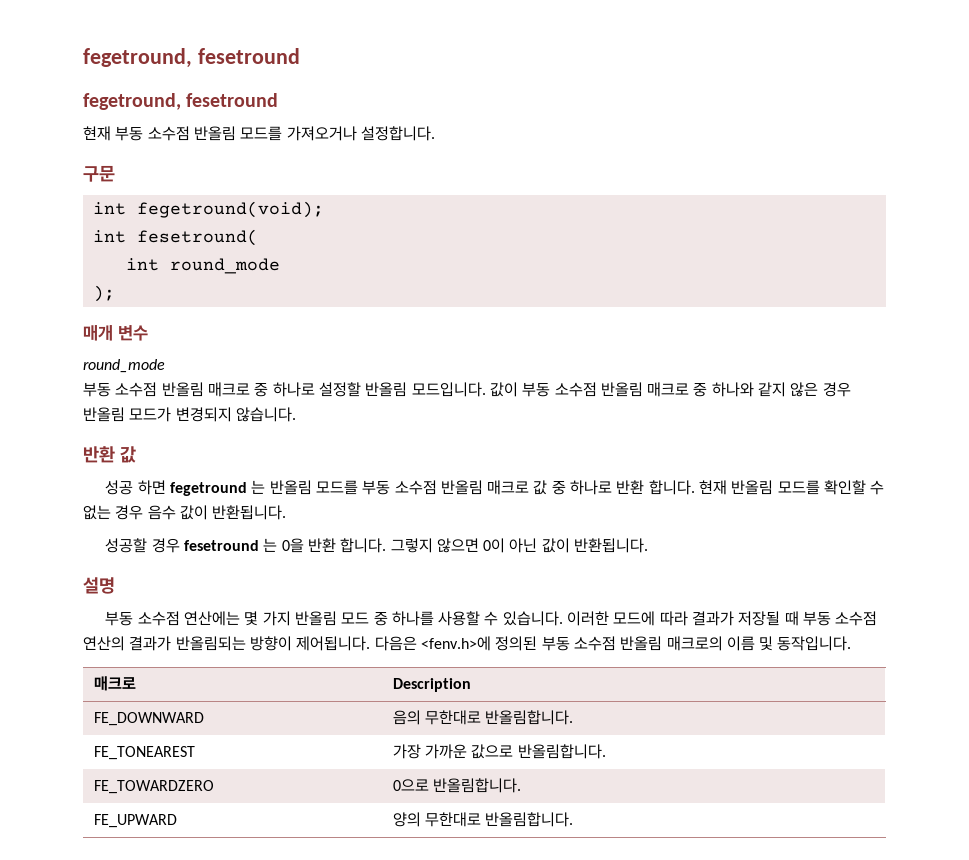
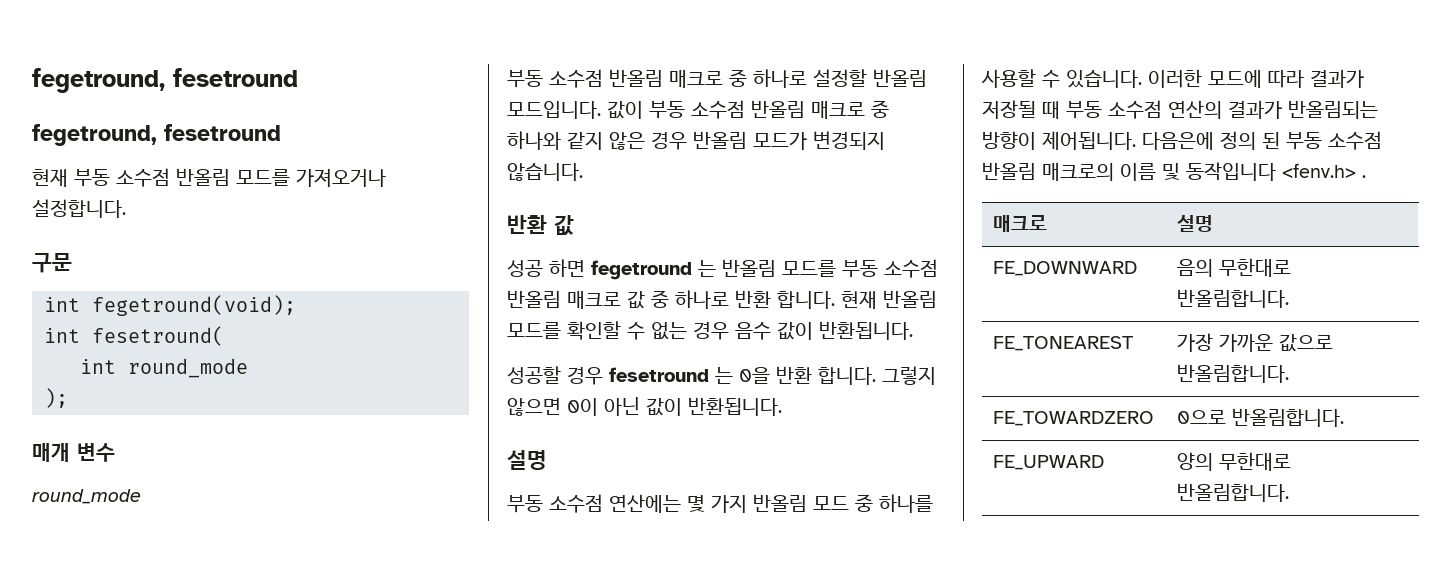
[374,636,538,651] 다음은 <fenv.h>에 정의된 -> [1142,131,1280,150] 다음은에 정의 된
[777,636,852,651] 동작입니다. -> [1186,162,1366,181] 동작입니다 <fenv.h> .
[392,678,471,692] Description -> [1177,214,1214,232] 설명

